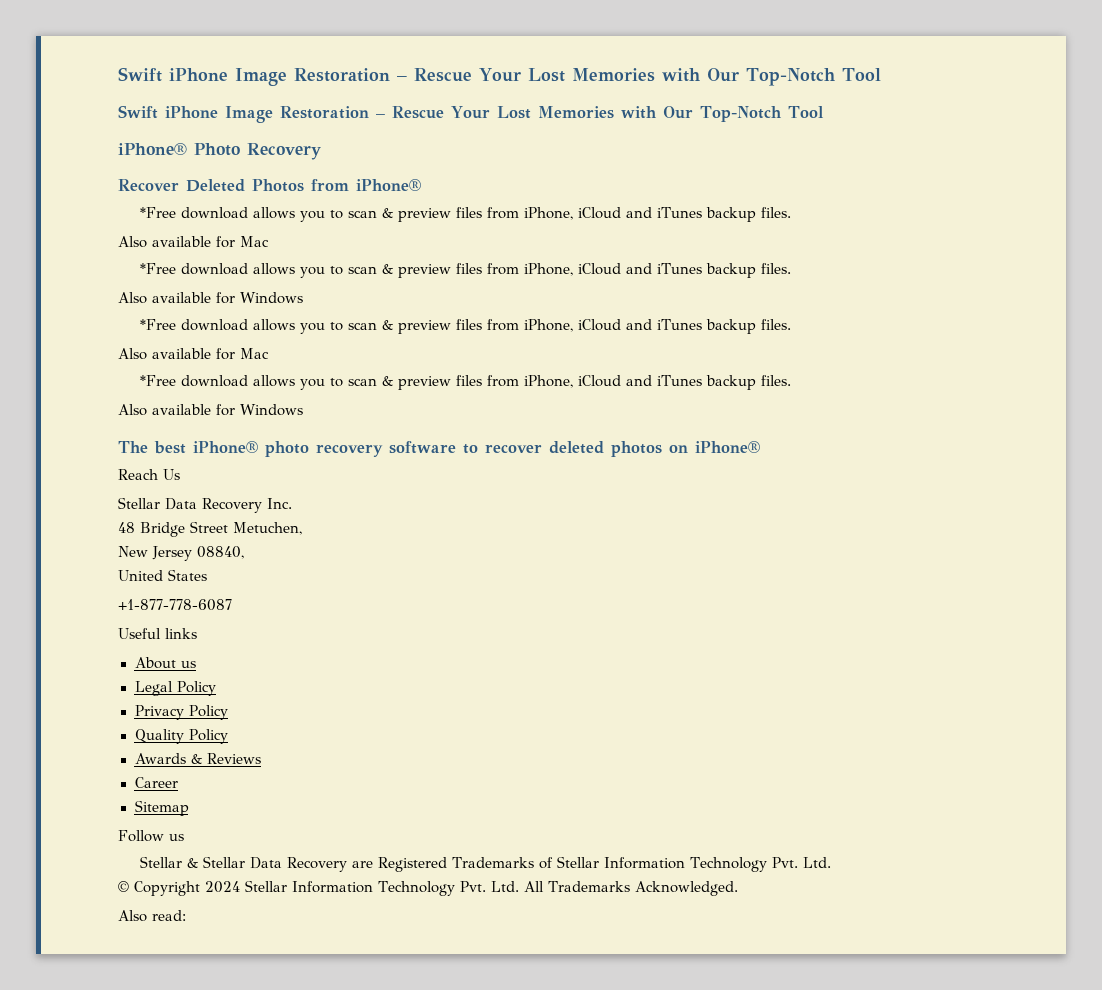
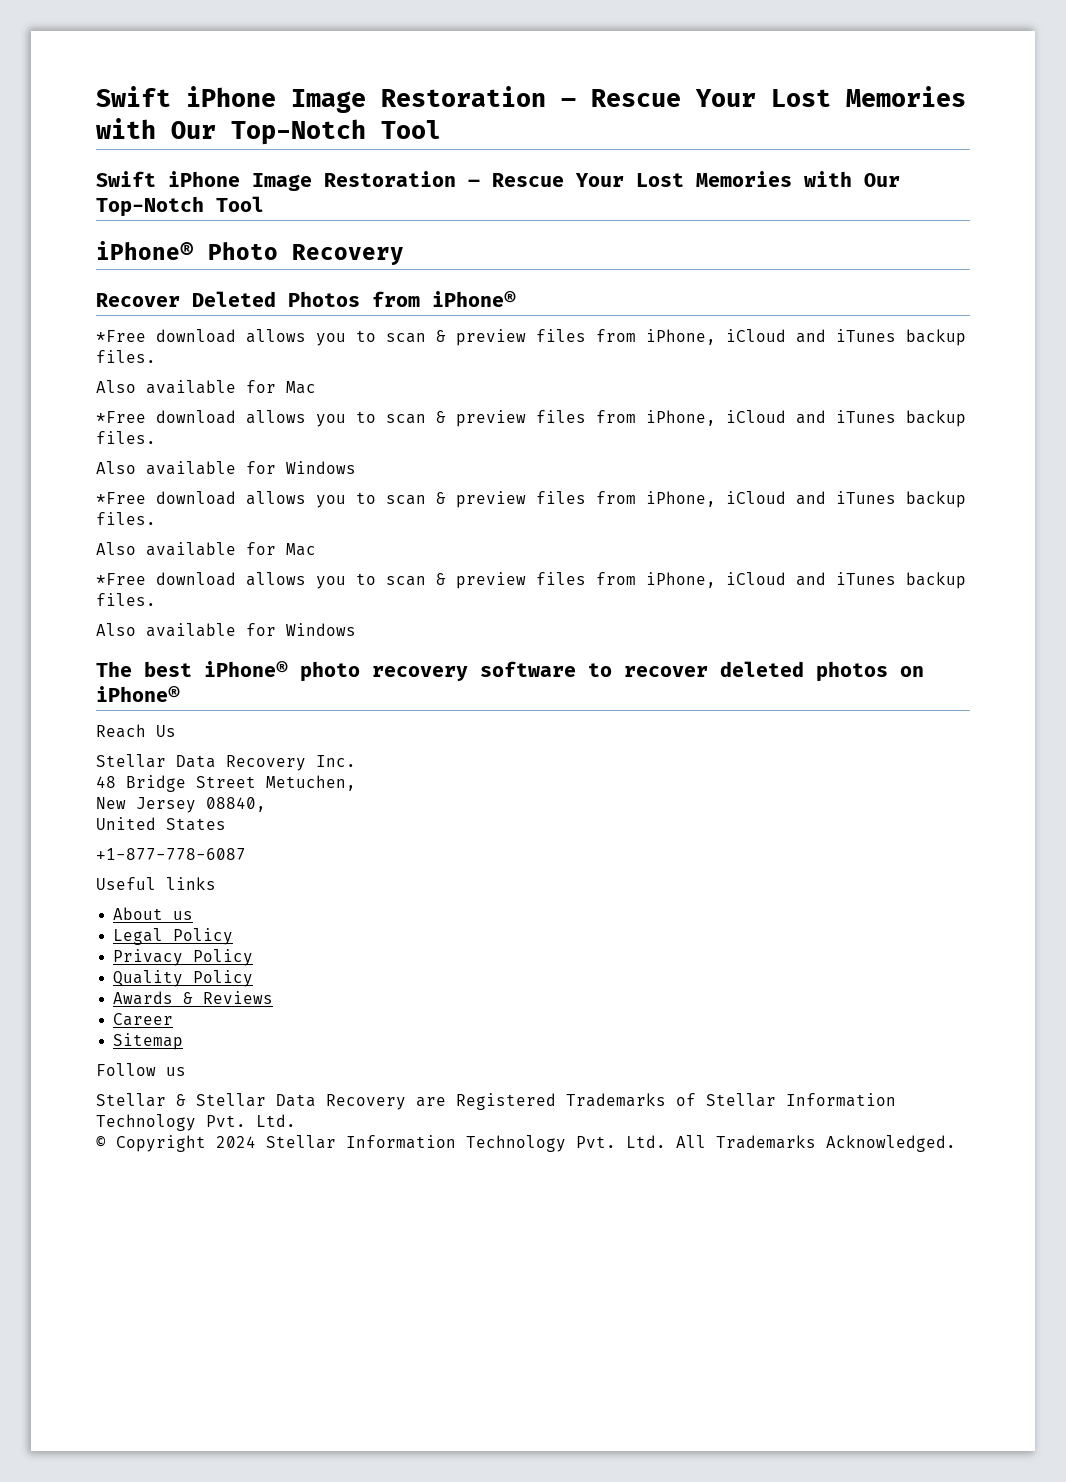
[118,910,186,922] // Also read: -> (956, 1143) none

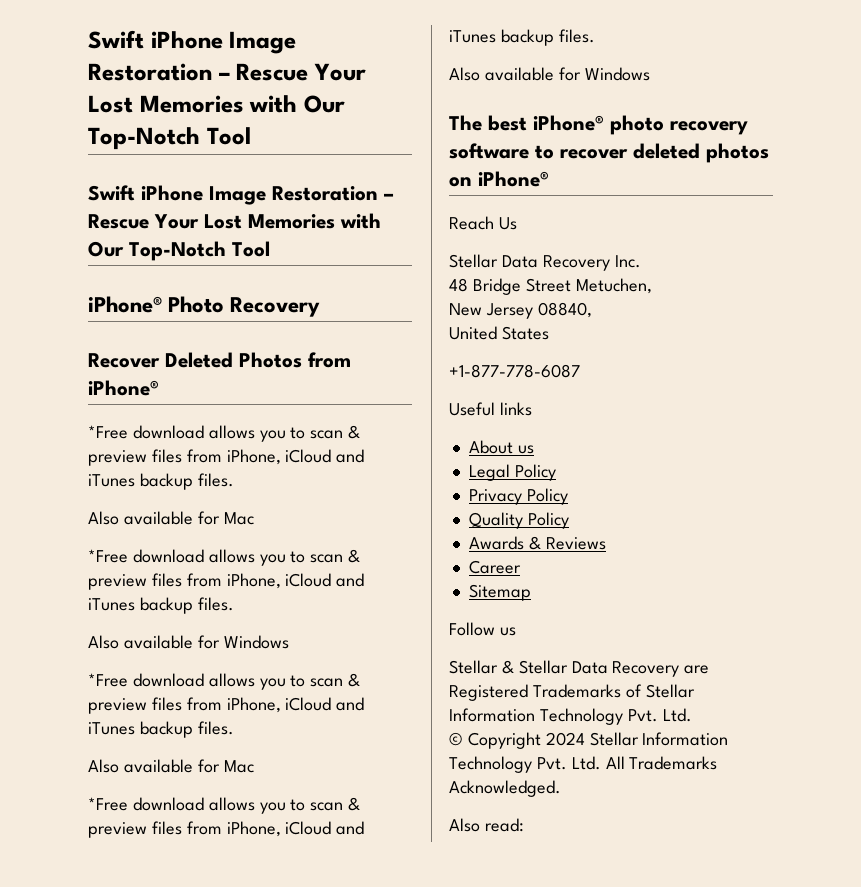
(956, 1143) none -> [449,818,524,832] // Also read:

